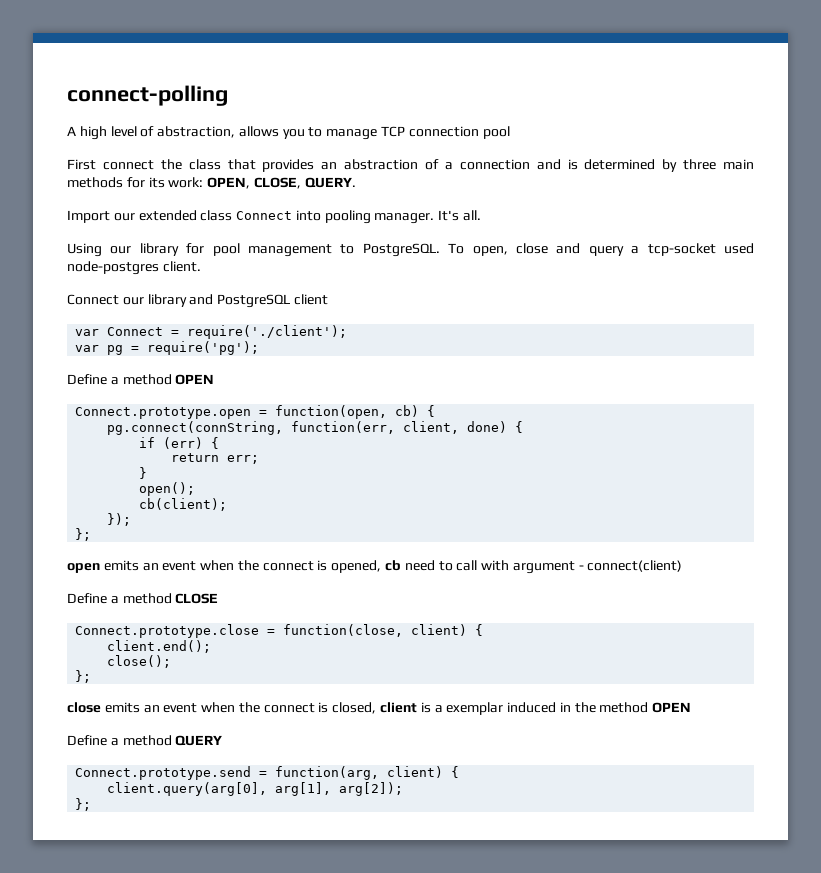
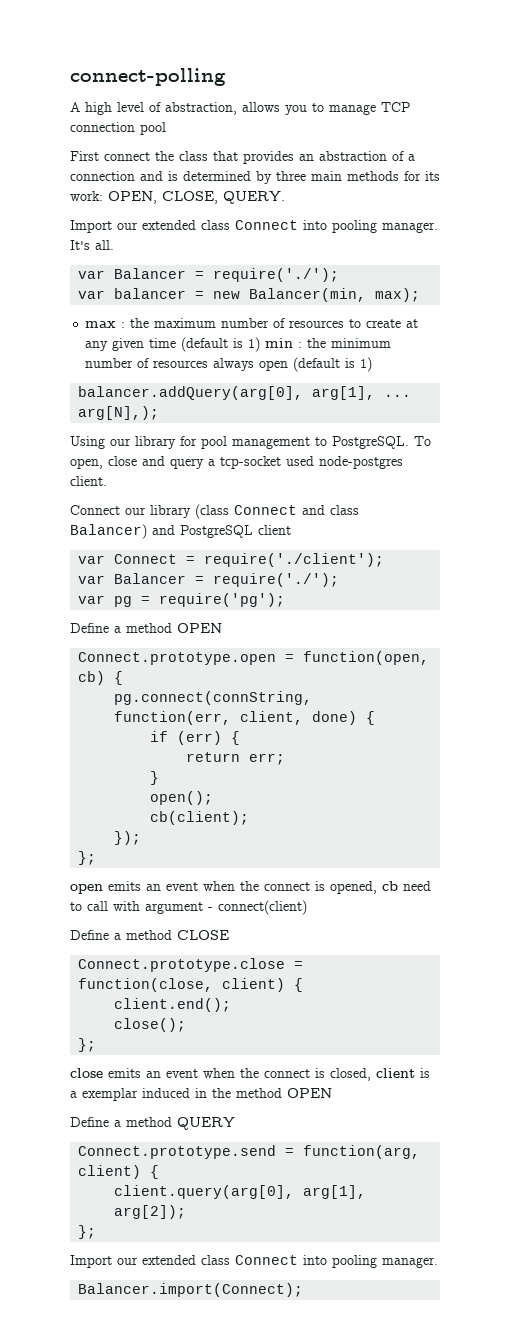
(482, 215) none -> [78,268,340,282] [78,288,421,302] [85,318,419,328] [85,337,392,352] [85,357,373,372] [78,386,412,400] [78,406,160,420] // var Balancer = require('./'); // var balancer = new Balancer(min, max); // max : the maximum number of resources to create at any given time (default is 1) min : the minimum number of resources always open (default is 1) // balancer.addQuery(arg[0], arg[1], ... arg[N],);
(187, 300) none -> [195,504,359,519] [70,524,147,539] (class Connect and class Balancer)
(348, 332) none -> [78,573,340,587] // var Balancer = require('./');
(92, 804) none -> [70,1255,438,1268] [78,1283,304,1297] // Import our extended class Connect into pooling manager. // Balancer.import(Connect);

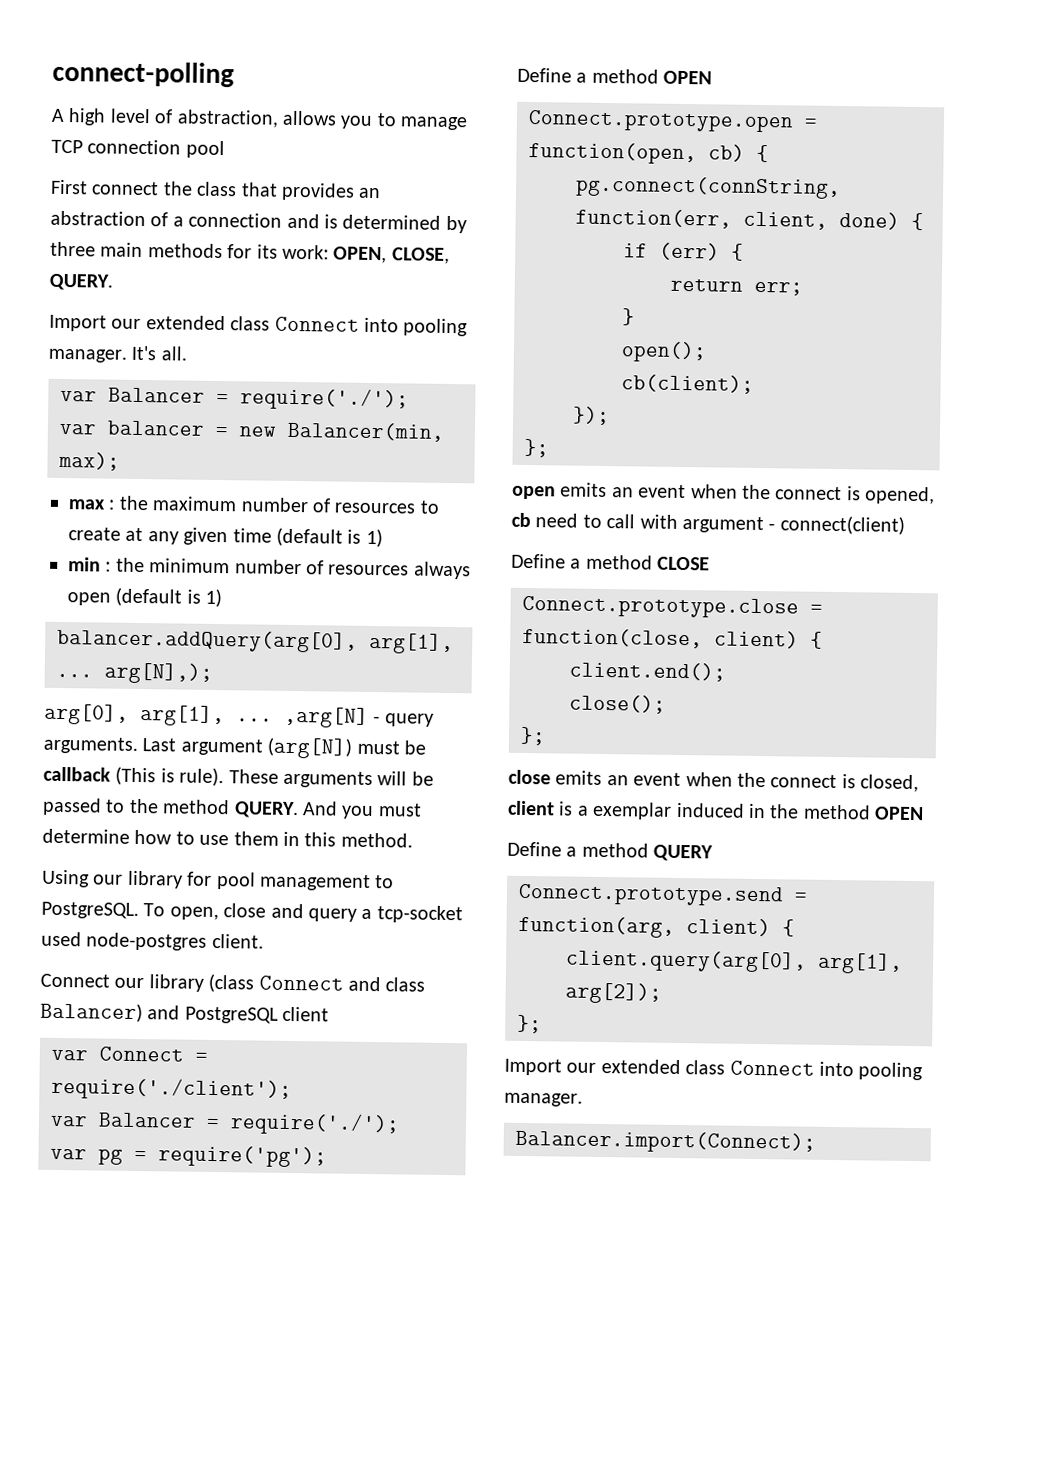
(261, 344) none -> (383, 538) //
(160, 413) none -> [44,703,434,728] [43,736,426,759] [43,766,434,789] [42,797,422,820] [42,828,413,848] // arg[0], arg[1], ... ,arg[N] - query arguments. Last argument (arg[N]) must be callback (This is rule). These arguments will be passed to the method QUERY. And you must determine how to use them in this method.

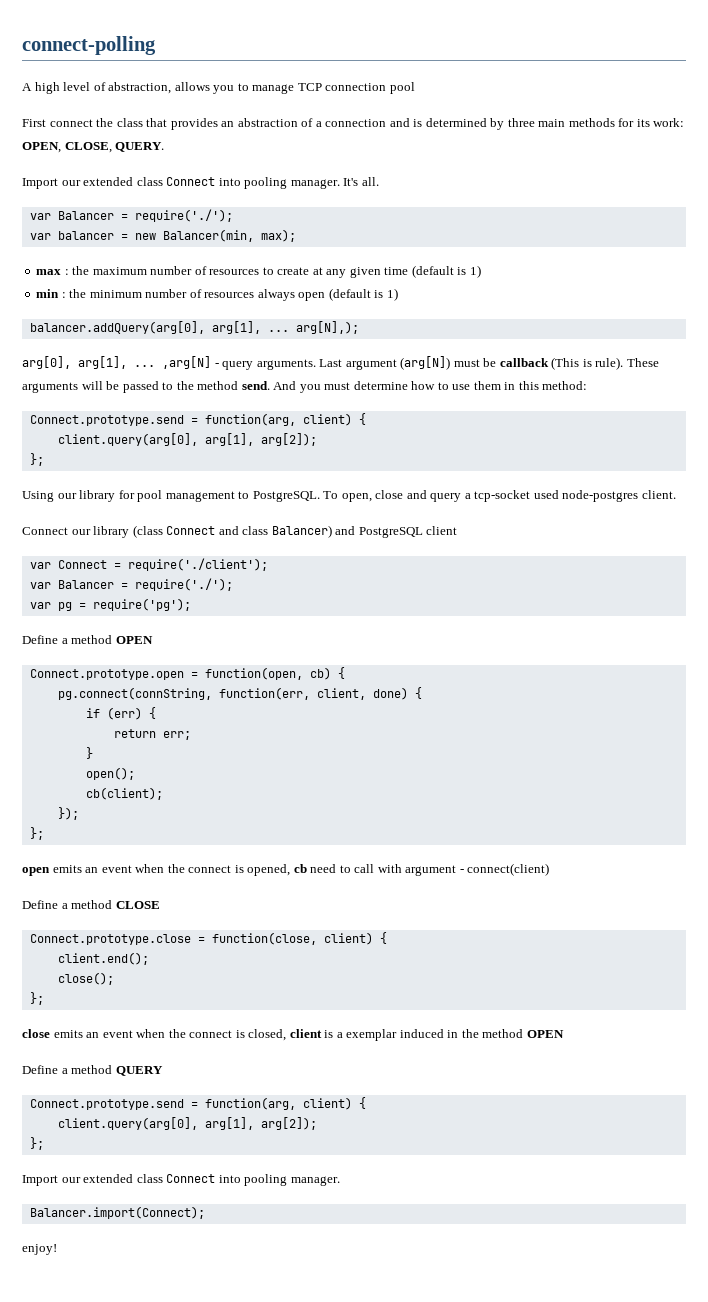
[233,801,299,819] QUERY. -> [241,381,270,390] send.
[340,832,413,848] method. -> [542,381,588,390] [29,413,366,426] [57,433,317,446] [29,453,44,466] method: // Connect.prototype.send = function(arg, client) { // client.query(arg[0], arg[1], arg[2]); // };
(816, 1141) none -> [22,1244,57,1255] // enjoy!

